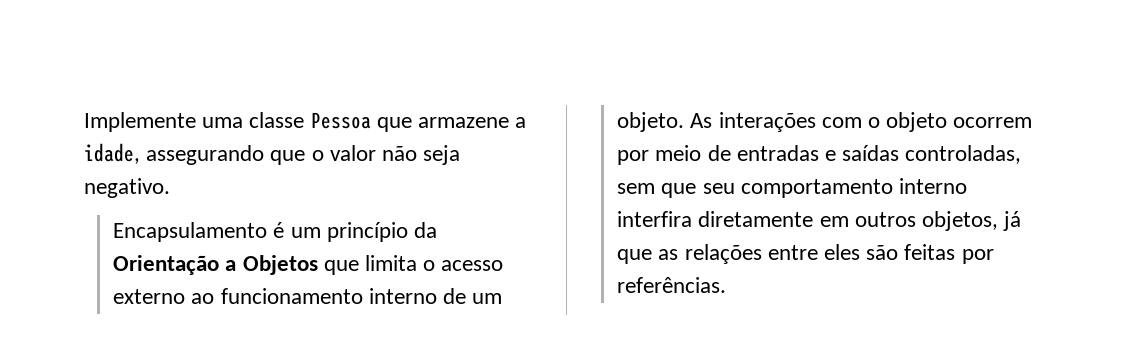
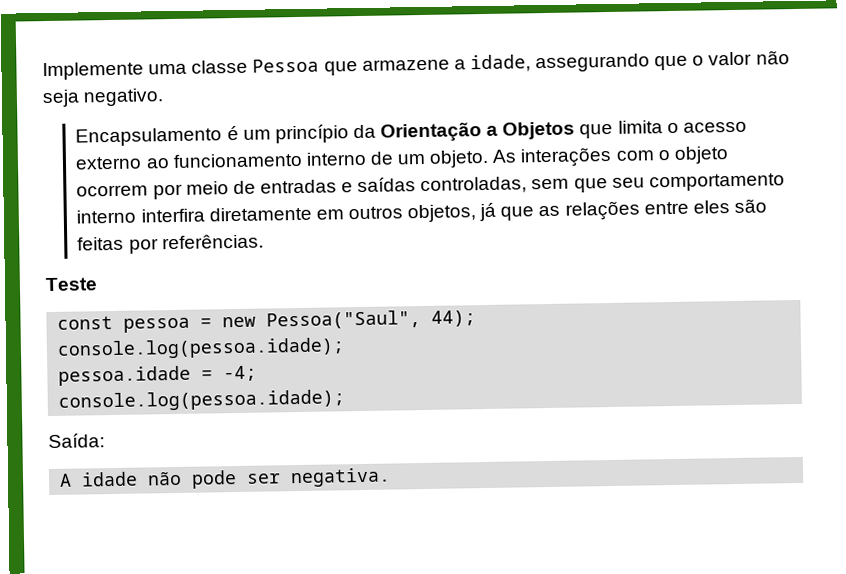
(727, 285) none -> [45,277,98,292] [57,310,477,333] [57,337,346,360] [58,365,258,386] [58,389,346,412] [48,433,105,449] [59,467,392,489] // Teste // const pessoa = new Pessoa("Saul", 44); // console.log(pessoa.idade); // pessoa.idade = -4; // console.log(pessoa.idade); // Saída: // A idade não pode ser negativa.

